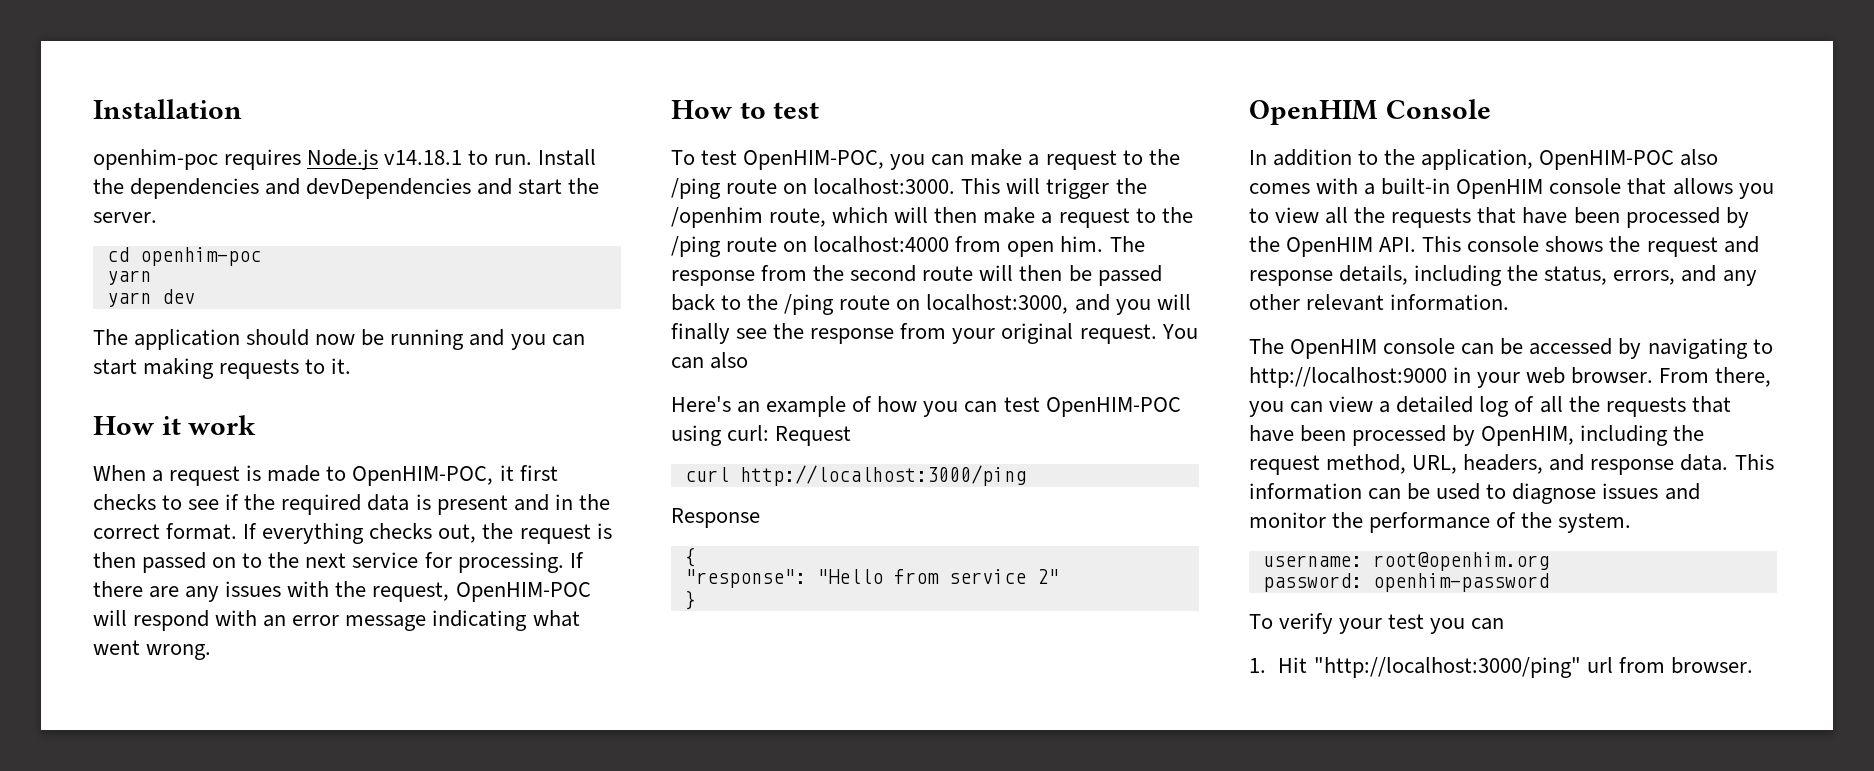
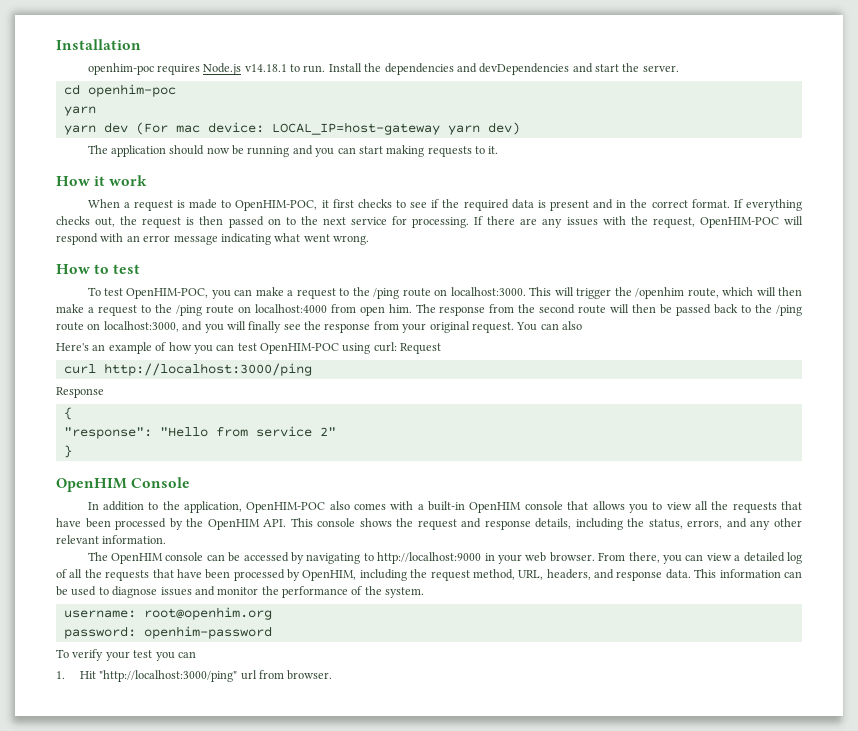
(195, 296) none -> [135,122,520,135] (For mac device: LOCAL_IP=host-gateway yarn dev)

